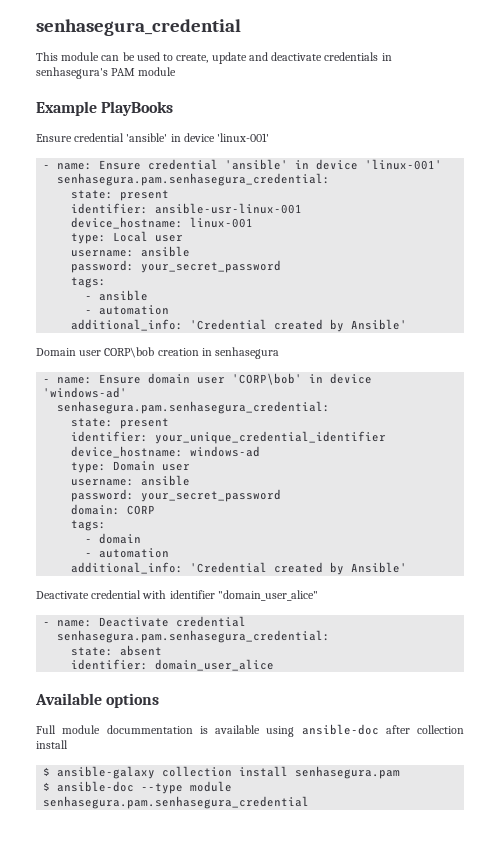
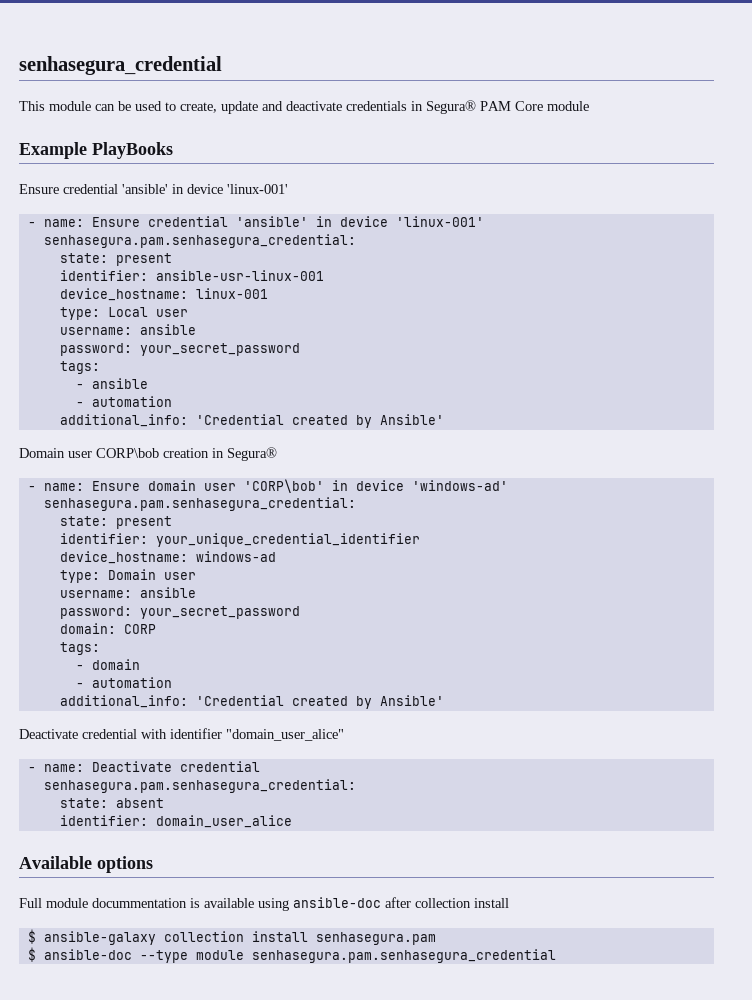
[36,67,136,79] senhasegura's PAM -> [426,100,543,114] Segura® PAM Core
[215,347,280,359] senhasegura -> [227,447,277,461] Segura®

